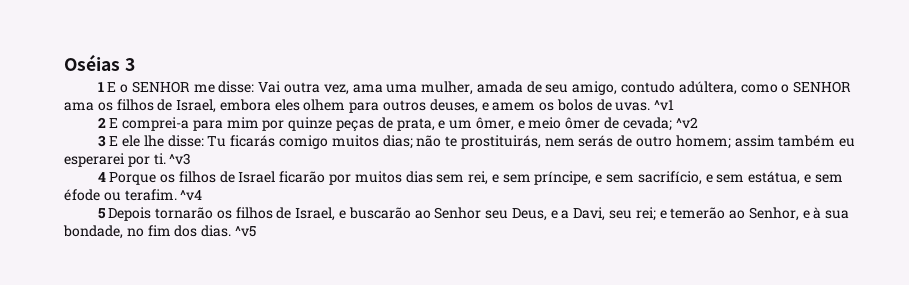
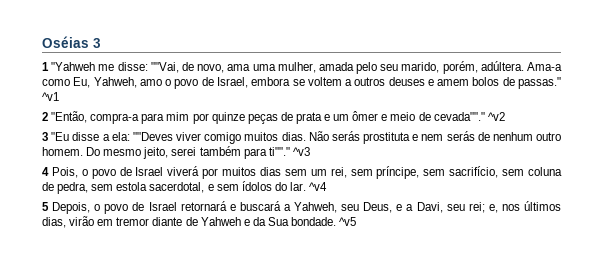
[107,81,852,95] [64,99,478,113] E o SENHOR me disse: Vai outra vez, ama uma mulher, amada de seu amigo, contudo adúltera, como o SENHOR ama os filhos de Israel, embora eles olhem para outros deuses, -> [51,61,562,74] [42,77,425,89] "Yahweh me disse: ""Vai, de novo, ama uma mulher, amada pelo seu marido, porém, adúltera. Ama-a como Eu, Yahweh, amo o povo de Israel, embora se voltem a outros deuses
[539,102,555,111] os -> (470, 82) none
[615,102,651,111] uvas. -> [518,77,561,89] passas."
[109,117,190,131] E comprei-a -> [51,111,140,124] "Então, compra-a
[396,118,435,131] prata, -> [295,112,322,124] prata
[475,117,514,131] ômer, -> [352,111,379,121] ômer
[565,117,672,131] ômer de cevada; -> [418,112,485,121] de cevada""."
[109,135,856,149] [64,153,166,167] E ele lhe disse: Tu ficarás comigo muitos dias; não te prostituirás, nem serás de outro homem; assim também eu esperarei por ti. -> [51,131,562,144] [42,146,290,159] "Eu disse a ela: ""Deves viver comigo muitos dias. Não serás prostituta e nem serás de nenhum outro homem. Do mesmo jeito, serei também para ti""."
[109,171,326,185] Porque os filhos de Israel ficarão -> [51,166,200,179] Pois, o povo de Israel viverá
[468,171,843,185] [64,189,203,201] [97,207,482,221] rei, e sem príncipe, e sem sacrifício, e sem estátua, e sem éfode ou terafim. ^v4 // 5 Depois tornarão os filhos de Israel, e buscarão ao Senhor -> [310,166,563,179] [42,181,328,194] [42,201,337,214] um rei, sem príncipe, sem sacrifício, sem coluna de pedra, sem estola sacerdotal, e sem ídolos do lar. ^v4 // 5 Depois, o povo de Israel retornará e buscará a Yahweh,
[659,207,850,221] [63,225,232,239] e temerão ao Senhor, e à sua bondade, no fim dos dias. -> [488,201,562,213] [42,216,337,228] e, nos últimos dias, virão em tremor diante de Yahweh e da Sua bondade.

